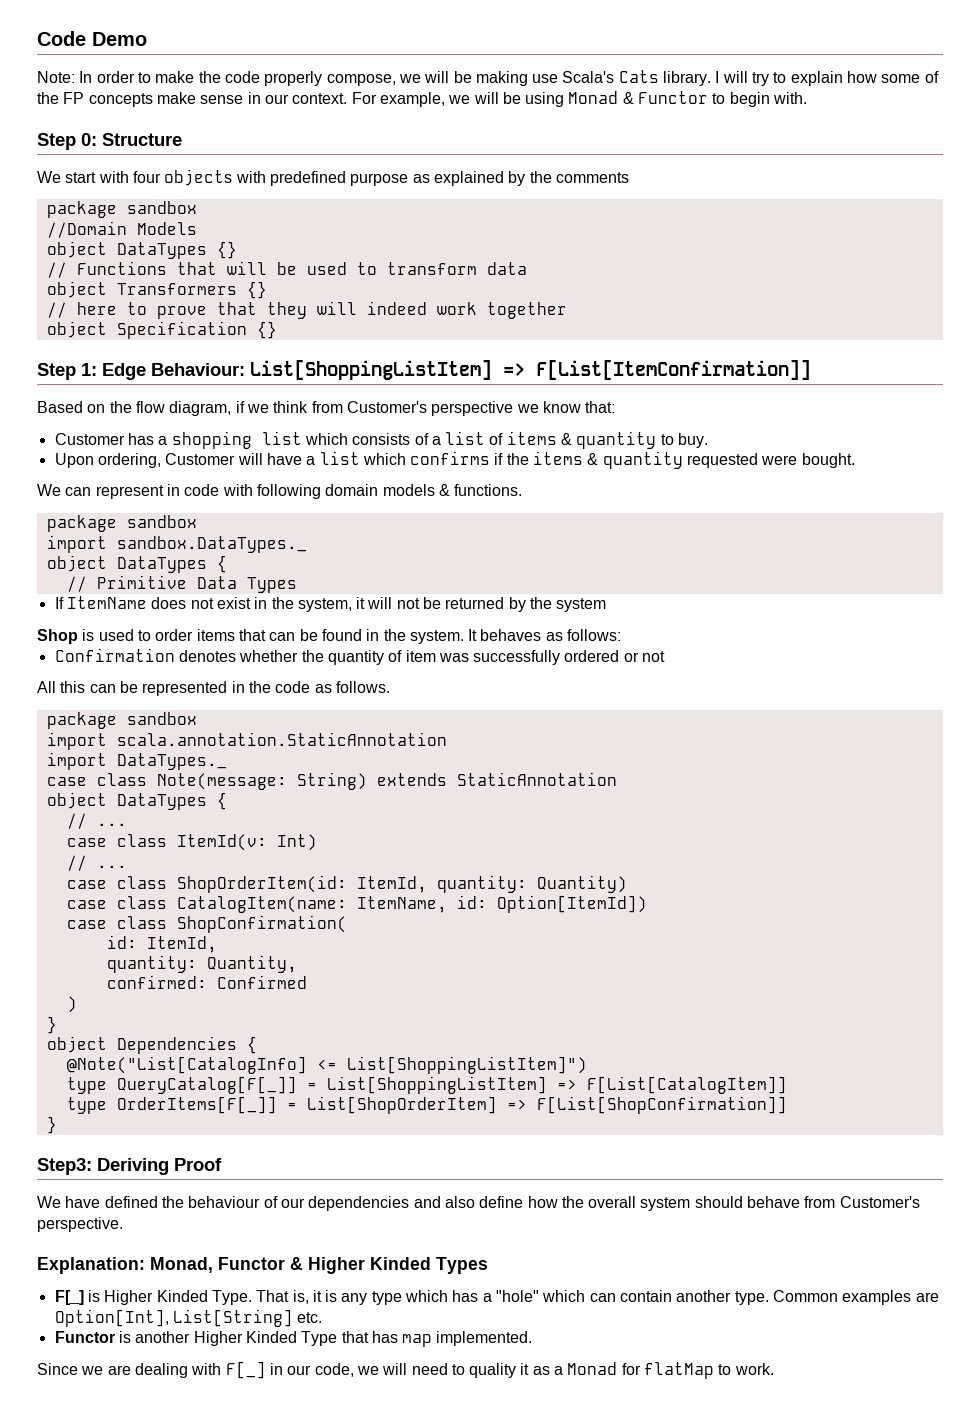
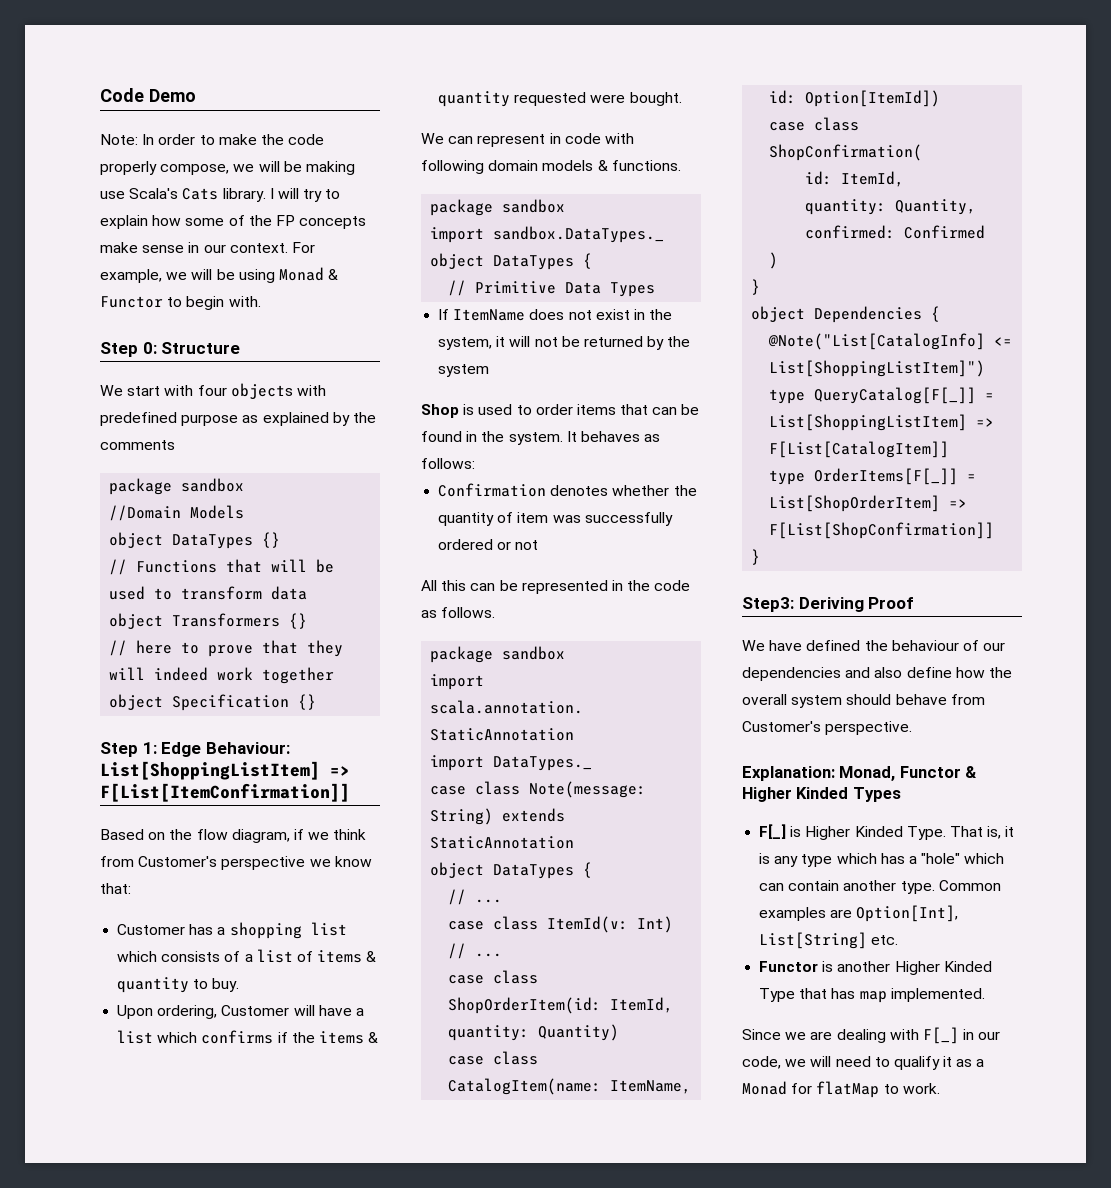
[469,1363,517,1378] quality -> [893,1056,940,1070] qualify

